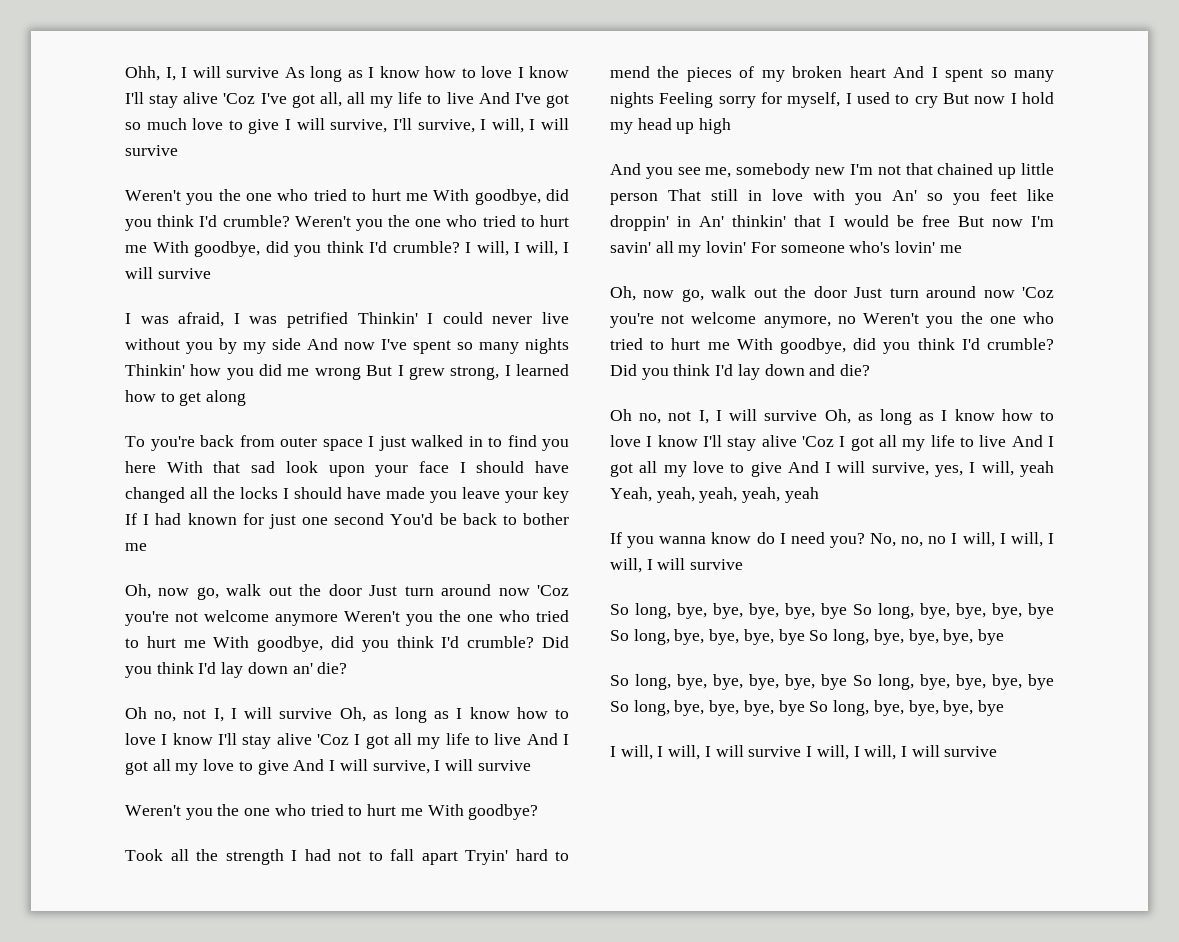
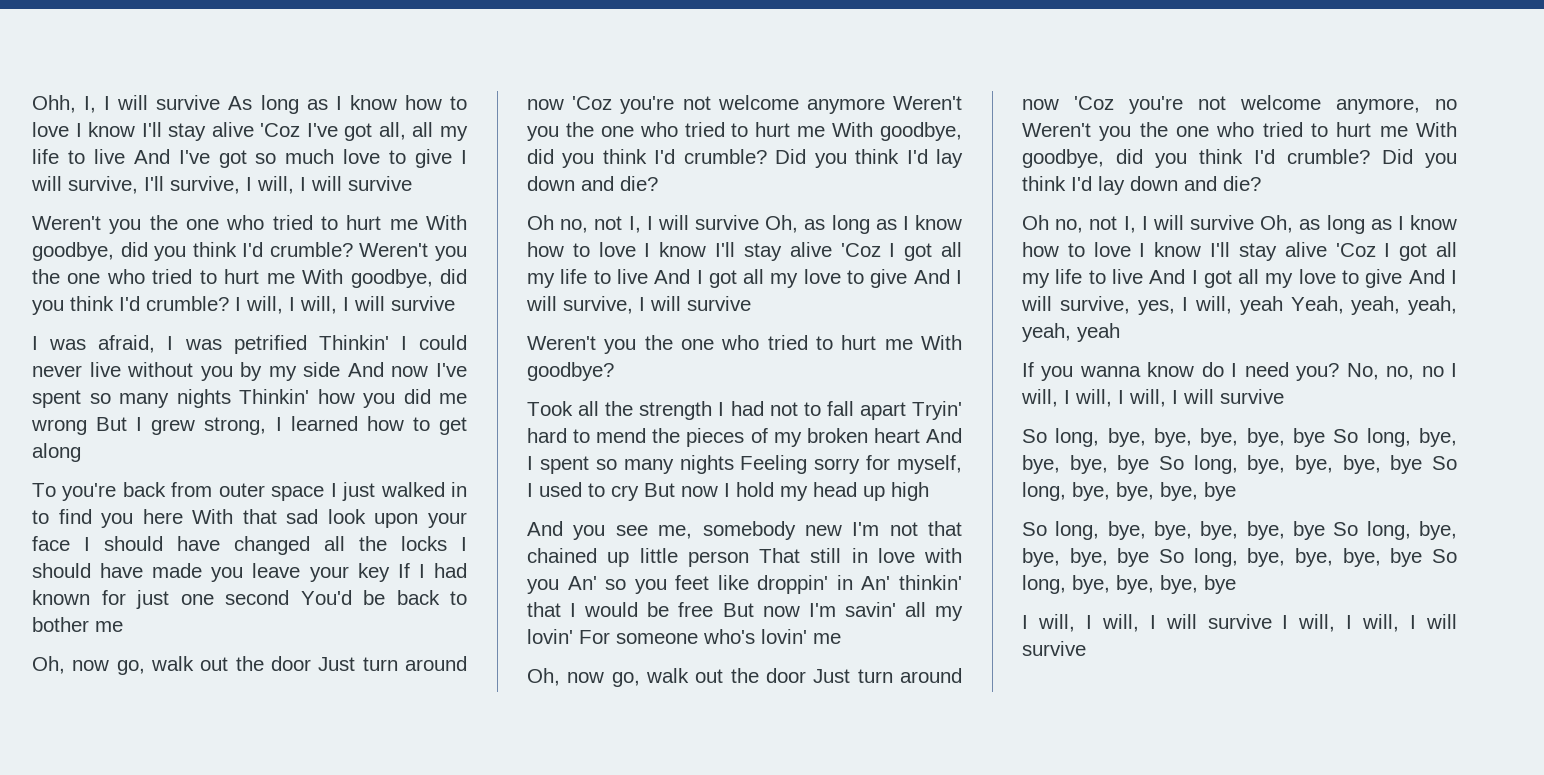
[292,663,313,674] an' -> [581,176,614,191] and

